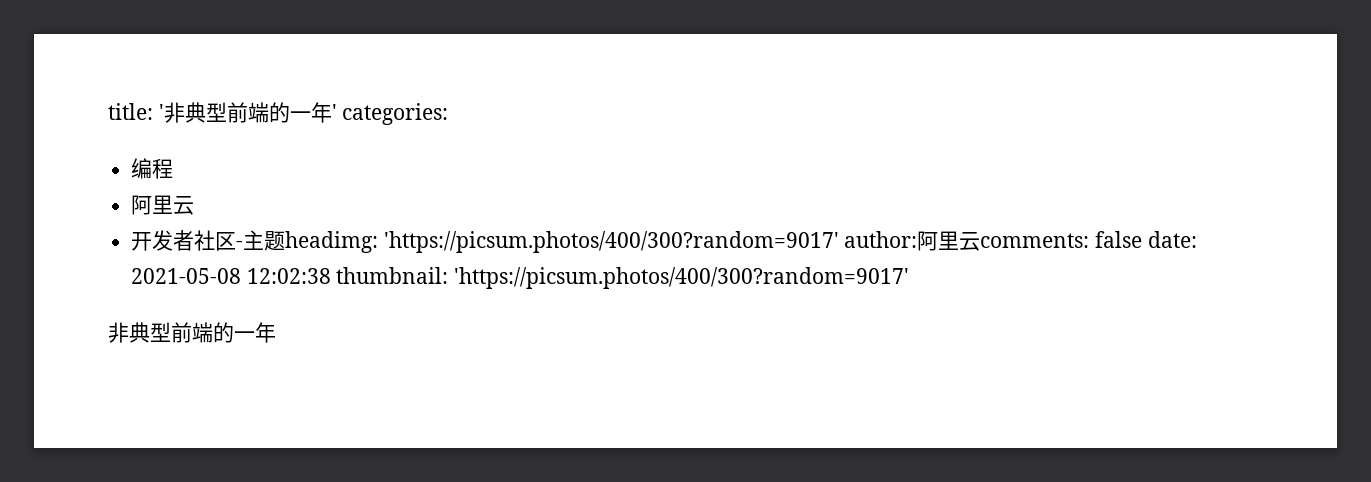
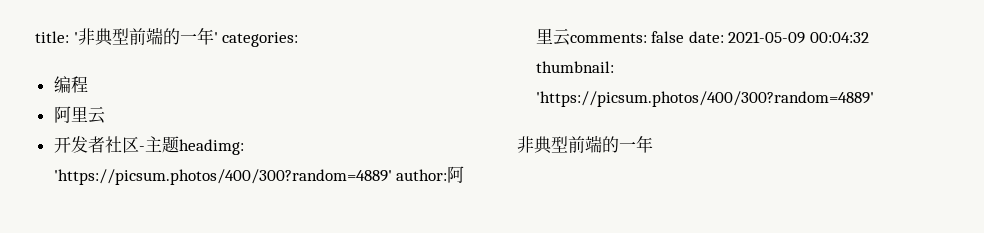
[383,231,839,253] 'https://picsum.photos/400/300?random=9017' -> [53,169,392,185] 'https://picsum.photos/400/300?random=4889'
[131,267,910,289] 2021-05-08 12:02:38 thumbnail: 'https://picsum.photos/400/300?random=9017' -> [728,31,870,44] [535,61,614,73] [535,91,874,107] 2021-05-09 00:04:32 thumbnail: 'https://picsum.photos/400/300?random=4889'

